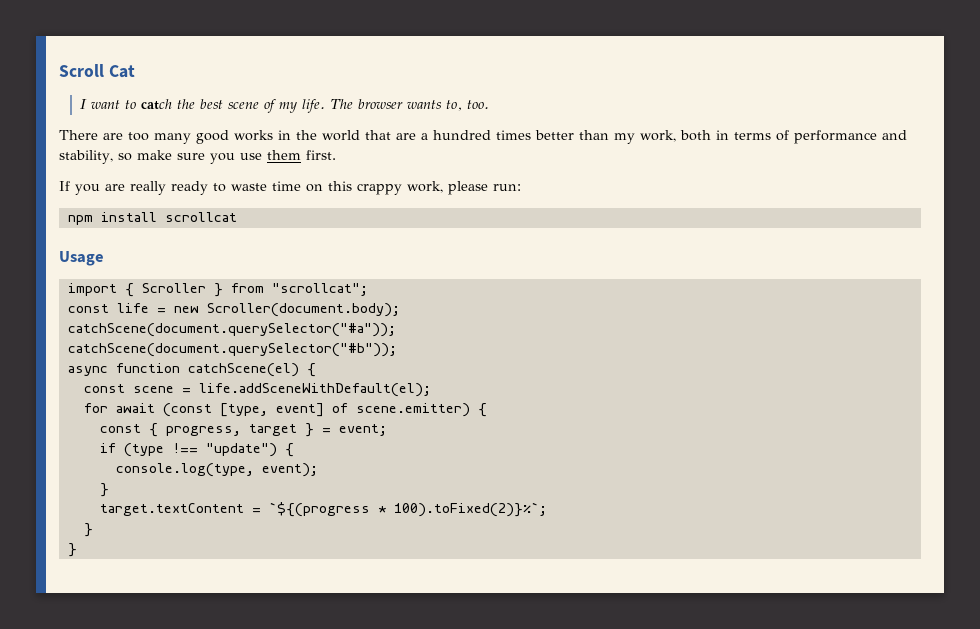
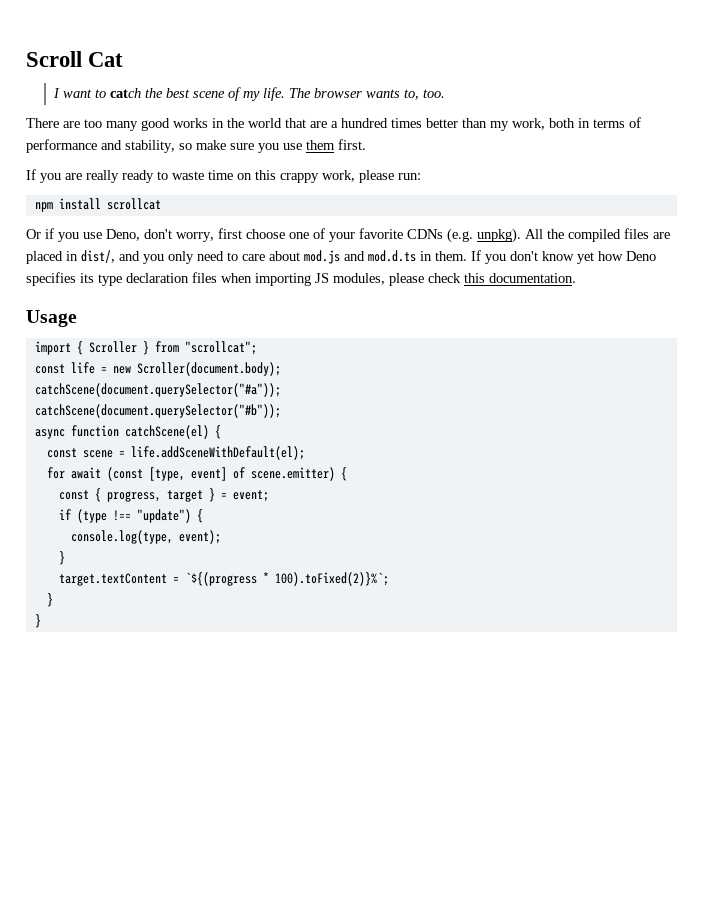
(237, 217) none -> [26,228,670,243] [26,250,656,264] [26,272,576,286] // Or if you use Deno, don't worry, first choose one of your favorite CDNs (e.g. unpkg). All the compiled files are placed in dist/, and you only need to care about mod.js and mod.d.ts in them. If you don't know yet how Deno specifies its type declaration files when importing JS modules, please check this documentation.

